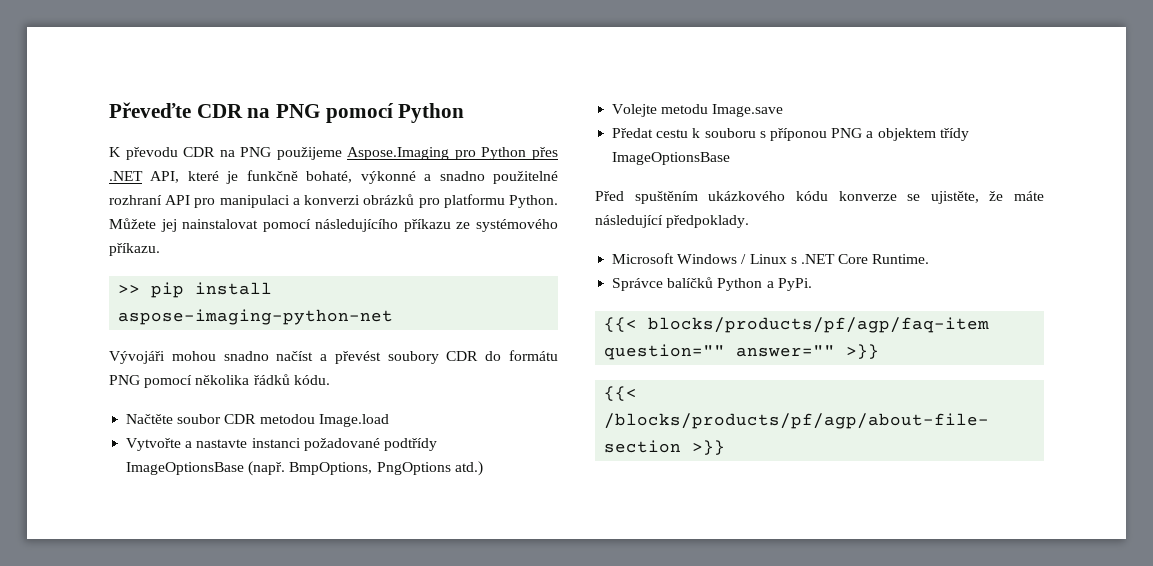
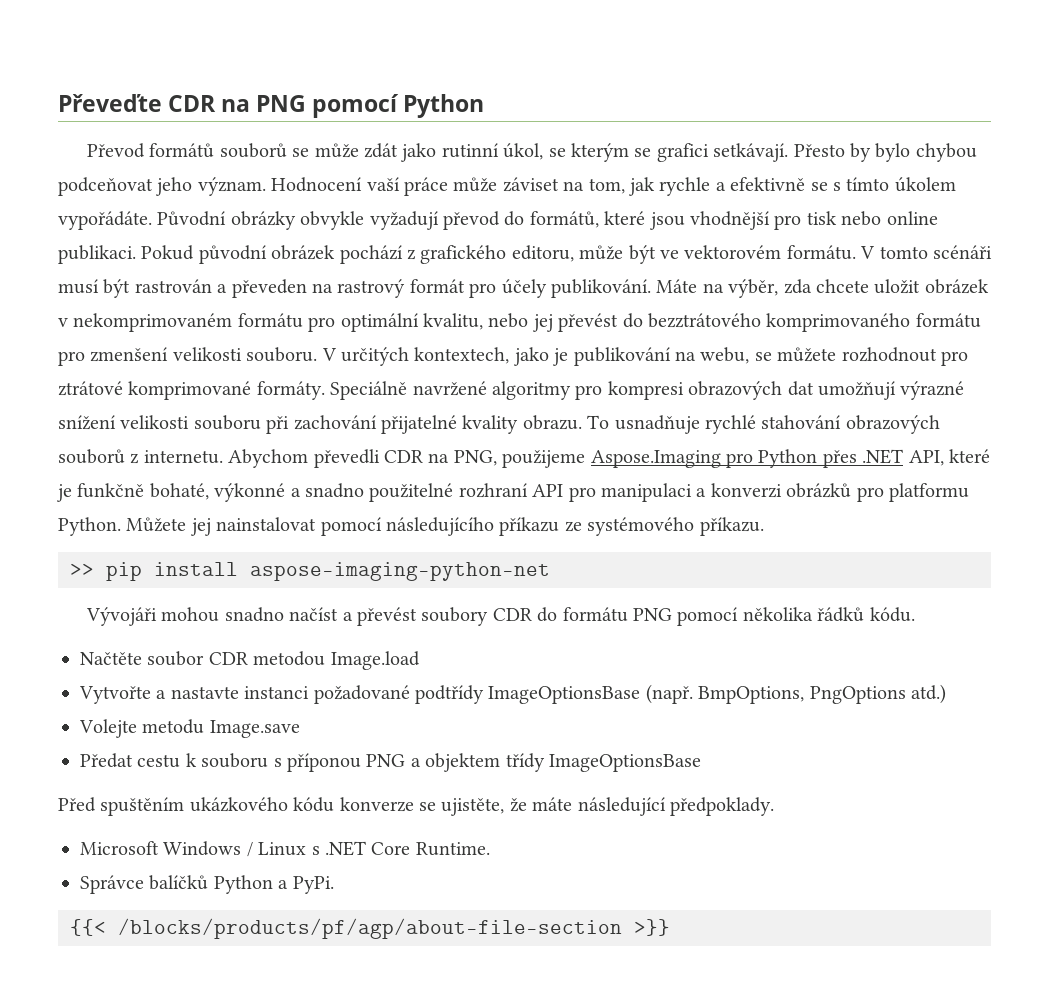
[109,147,272,160] K převodu CDR na PNG -> [87,143,977,162] [58,177,956,196] [58,211,938,230] [58,245,992,264] [58,279,989,298] [58,313,981,332] [58,347,968,366] [58,381,965,400] [58,415,940,434] [58,449,497,468] Převod formátů souborů se může zdát jako rutinní úkol, se kterým se grafici setkávají. Přesto by bylo chybou podceňovat jeho význam. Hodnocení vaší práce může záviset na tom, jak rychle a efektivně se s tímto úkolem vypořádáte. Původní obrázky obvykle vyžadují převod do formátů, které jsou vhodnější pro tisk nebo online publikaci. Pokud původní obrázek pochází z grafického editoru, může být ve vektorovém formátu. V tomto scénáři musí být rastrován a převeden na rastrový formát pro účely publikování. Máte na výběr, zda chcete uložit obrázek v nekomprimovaném formátu pro optimální kvalitu, nebo jej převést do bezztrátového komprimovaného formátu pro zmenšení velikosti souboru. V určitých kontextech, jako je publikování na webu, se můžete rozhodnout pro ztrátové komprimované formáty. Speciálně navržené algoritmy pro kompresi obrazových dat umožňují výrazné snížení velikosti souboru při zachování přijatelné kvality obrazu. To usnadňuje rychlé stahování obrazových souborů z internetu. Abychom převedli CDR na PNG,
[604,317,990,333] [604,344,880,360] // {{< blocks/products/pf/agp/faq-item question="" answer="" >}} -> (334, 885) none

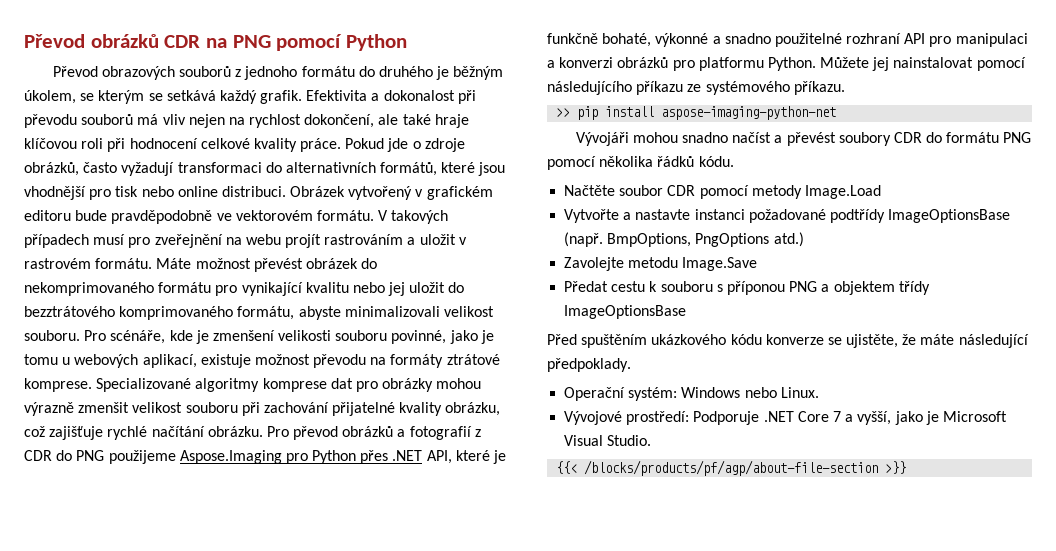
[58,94,162,112] Převeďte -> [24,34,159,48] Převod obrázků
[149,143,977,162] [58,177,956,196] [58,211,525,230] formátů souborů se může zdát jako rutinní úkol, se kterým se grafici setkávají. Přesto by bylo chybou podceňovat jeho význam. Hodnocení vaší práce může záviset na tom, jak rychle a efektivně se s tímto úkolem vypořádáte. Původní obrázky obvykle vyžadují převod do -> [101,66,504,80] [24,90,476,104] [24,114,469,128] [24,138,465,152] [24,162,376,176] obrazových souborů z jednoho formátu do druhého je běžným úkolem, se kterým se setkává každý grafik. Efektivita a dokonalost při převodu souborů má vliv nejen na rychlost dokončení, ale také hraje klíčovou roli při hodnocení celkové kvality práce. Pokud jde o zdroje obrázků, často vyžadují transformaci do alternativních
[58,245,992,264] [58,279,989,298] [58,313,483,332] publikaci. Pokud původní obrázek pochází z grafického editoru, může být ve vektorovém formátu. V tomto scénáři musí být rastrován a převeden na rastrový formát pro účely publikování. Máte na výběr, zda chcete uložit obrázek v nekomprimovaném formátu pro optimální kvalitu, -> [221,186,493,200] [24,210,449,224] [24,234,467,248] [24,258,378,272] [24,282,349,296] distribuci. Obrázek vytvořený v grafickém editoru bude pravděpodobně ve vektorovém formátu. V takových případech musí pro zveřejnění na webu projít rastrováním a uložit v rastrovém formátu. Máte možnost převést obrázek do nekomprimovaného formátu pro vynikající kvalitu
[558,313,619,332] převést -> [409,282,446,293] uložit
[915,313,981,328] [58,347,968,366] [58,381,965,400] [58,415,190,430] formátu pro zmenšení velikosti souboru. V určitých kontextech, jako je publikování na webu, se můžete rozhodnout pro ztrátové komprimované formáty. Speciálně navržené algoritmy pro kompresi obrazových dat umožňují výrazné snížení velikosti -> [237,306,494,320] [24,330,494,344] [24,354,500,368] [24,378,482,392] [24,402,183,416] formátu, abyste minimalizovali velikost souboru. Pro scénáře, kde je zmenšení velikosti souboru povinné, jako je tomu u webových aplikací, existuje možnost převodu na formáty ztrátové komprese. Specializované algoritmy komprese dat pro obrázky mohou výrazně zmenšit velikost
[522,415,940,434] [58,449,497,468] obrazu. To usnadňuje rychlé stahování obrazových souborů z internetu. Abychom převedli CDR na PNG, -> [445,402,501,416] [24,426,481,440] [24,450,105,461] obrázku, což zajišťuje rychlé načítání obrázku. Pro převod obrázků a fotografií z CDR do PNG
[253,651,420,670] metodou Image.load -> [699,185,881,199] pomocí metody Image.Load
[79,719,300,738] Volejte metodu Image.save -> [564,257,758,271] Zavolejte metodu Image.Save
[80,841,490,857] [80,875,334,894] Microsoft Windows / Linux s .NET Core Runtime. // Správce balíčků Python a PyPi. -> [564,387,819,401] [564,411,1007,425] [564,435,652,446] Operační systém: Windows nebo Linux. // Vývojové prostředí: Podporuje .NET Core 7 a vyšší, jako je Microsoft Visual Studio.

